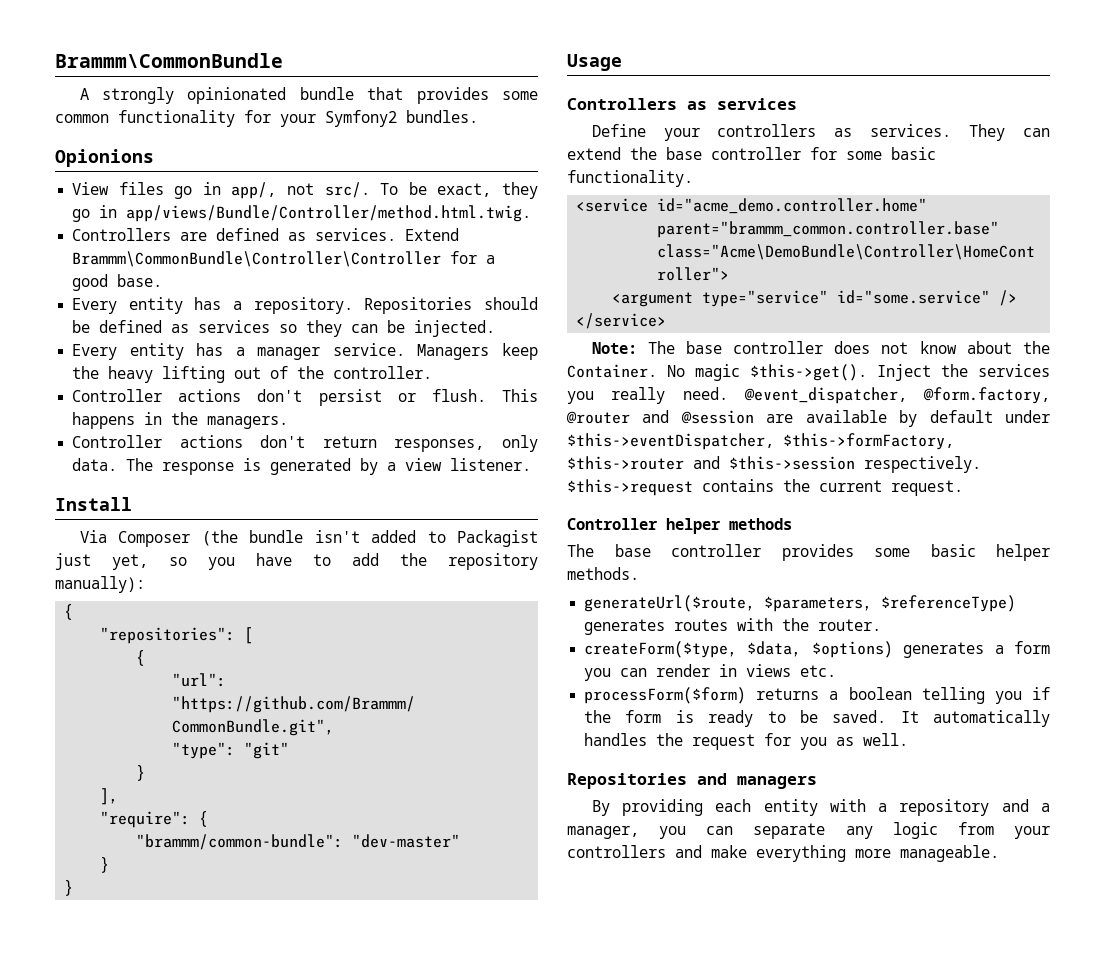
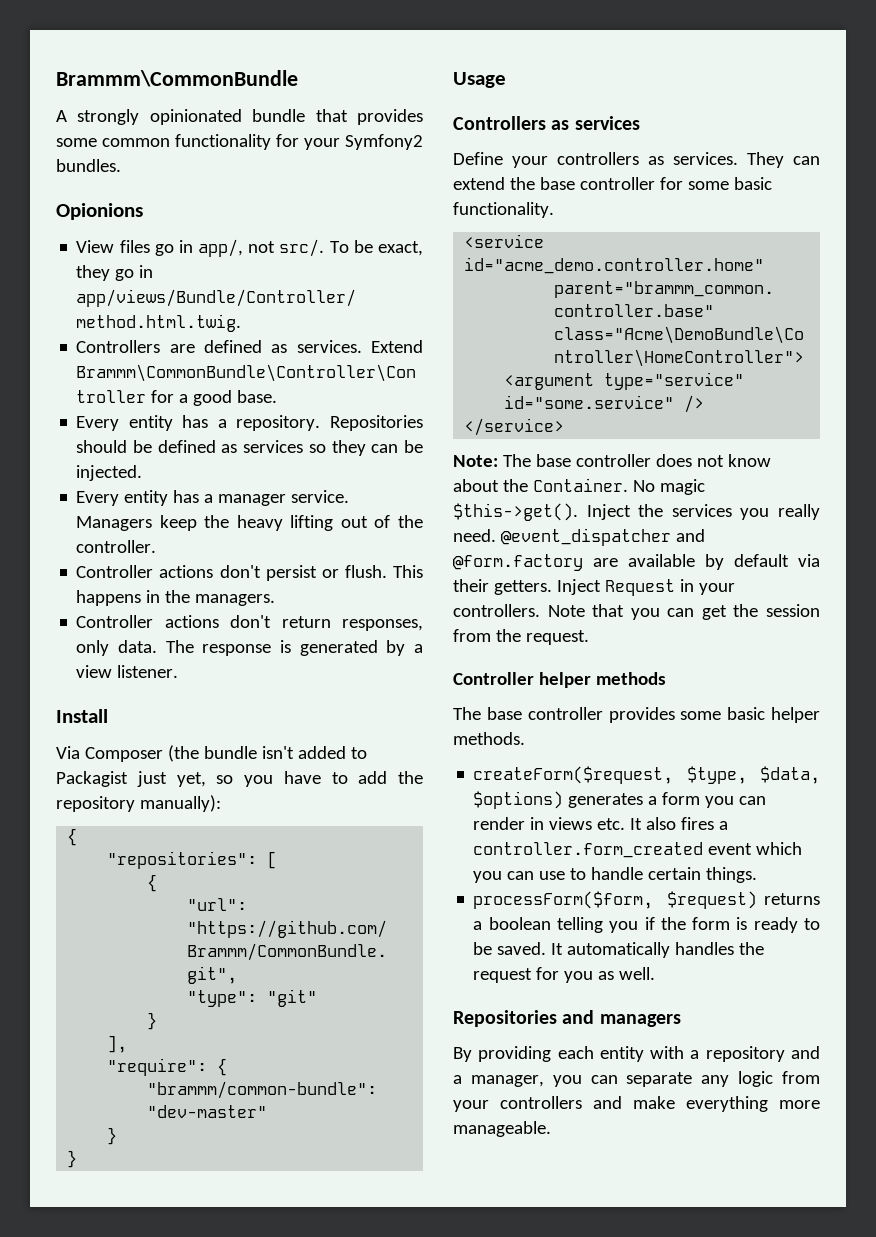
[743,387,1050,404] [566,410,1050,427] [567,433,954,450] [567,456,981,473] [567,479,882,496] @event_dispatcher, @form.factory, @router and @session are available by default under $this->eventDispatcher, $this->formFactory, $this->router and $this->session respectively. $this->request contains the current -> [500,528,705,546] [453,554,820,571] [453,579,735,596] [453,604,820,620] [453,629,521,642] @event_dispatcher and @form.factory are available by default via their getters. Inject Request in your controllers. Note that you can get the session from the
[584,595,1017,612] [584,618,882,635] [584,641,738,658] generateUrl($route, $parameters, $referenceType) generates routes with the router. // createForm($type, -> [473,766,747,784] createForm($request, $type,
[584,687,747,704] // processForm($form) -> [630,817,729,830] [473,842,803,858] [473,867,758,883] [473,891,758,909] It also fires a controller.form_created event which you can use to handle certain things. // processForm($form, $request)

